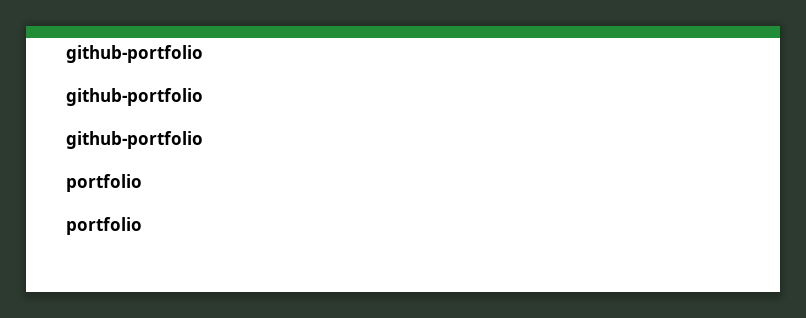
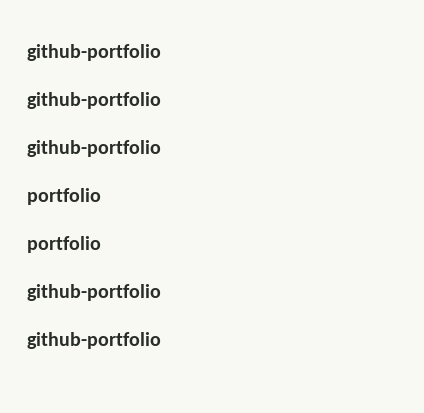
(142, 226) none -> [27,284,161,301] [27,332,161,349] // github-portfolio // github-portfolio

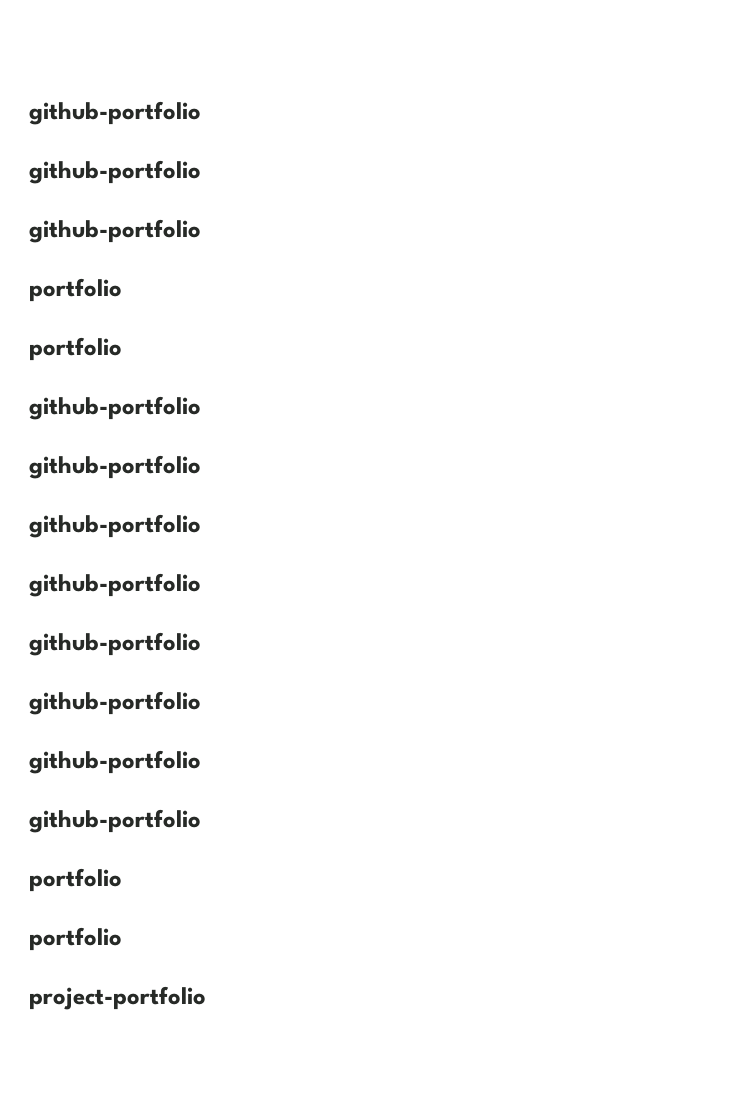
(161, 340) none -> [29,514,201,538] [29,573,201,597] [29,632,201,656] [29,691,201,715] [29,750,201,774] [29,809,201,833] [29,868,122,892] [29,927,122,951] [29,986,206,1010] // github-portfolio // github-portfolio // github-portfolio // github-portfolio // github-portfolio // github-portfolio // portfolio // portfolio // project-portfolio

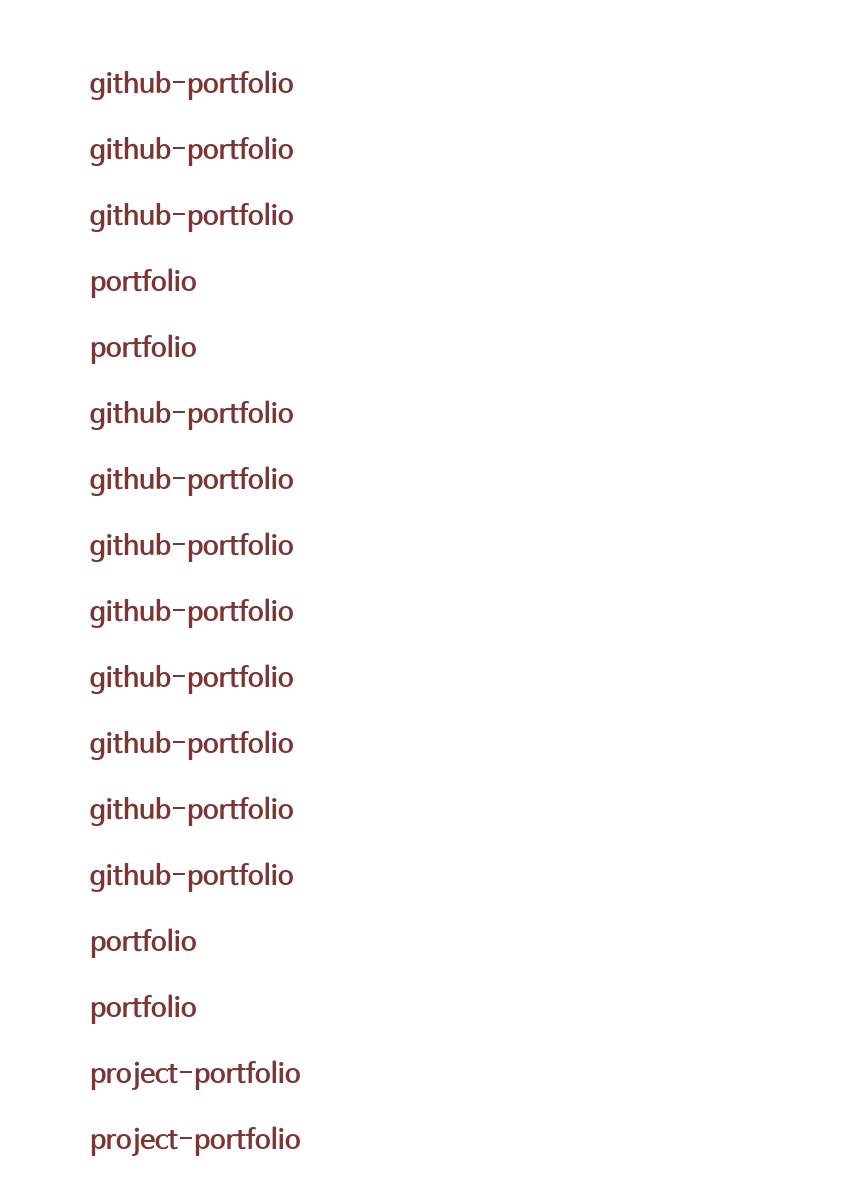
(206, 998) none -> [90,1126,301,1157] // project-portfolio

